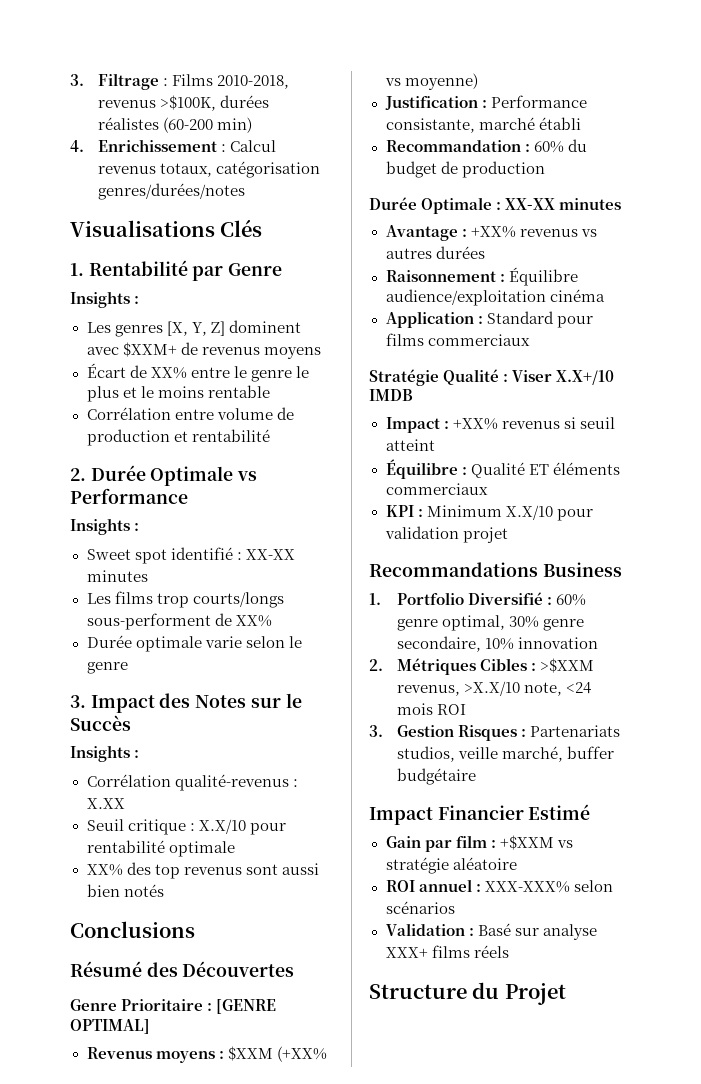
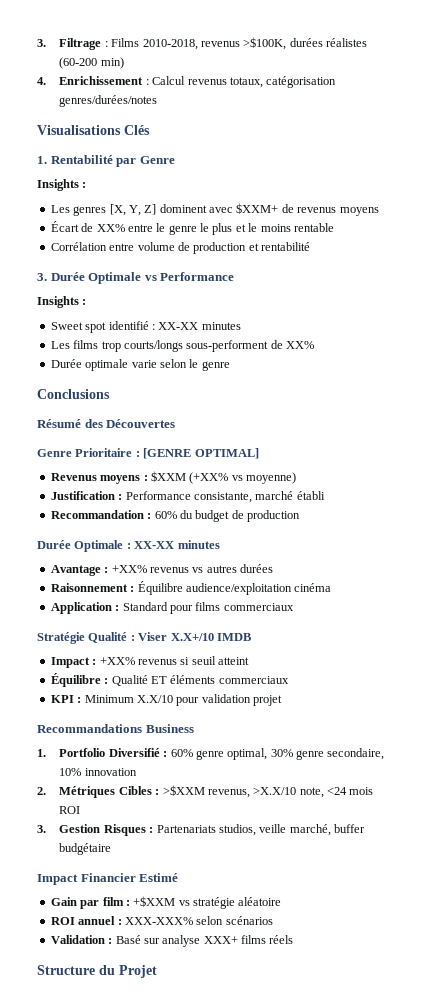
[70,468,86,481] 2. -> [37,273,47,281] 3.
[70,693,302,713] [70,715,131,731] [70,745,140,762] [86,774,298,791] [86,798,125,809] [86,819,286,835] [86,840,235,857] [86,862,319,879] [86,884,164,897] // 3. Impact des Notes sur le Succès // Insights : // Corrélation qualité-revenus : X.XX // Seuil critique : X.X/10 pour rentabilité optimale // XX% des top revenus sont aussi bien notés -> (230, 366) none

